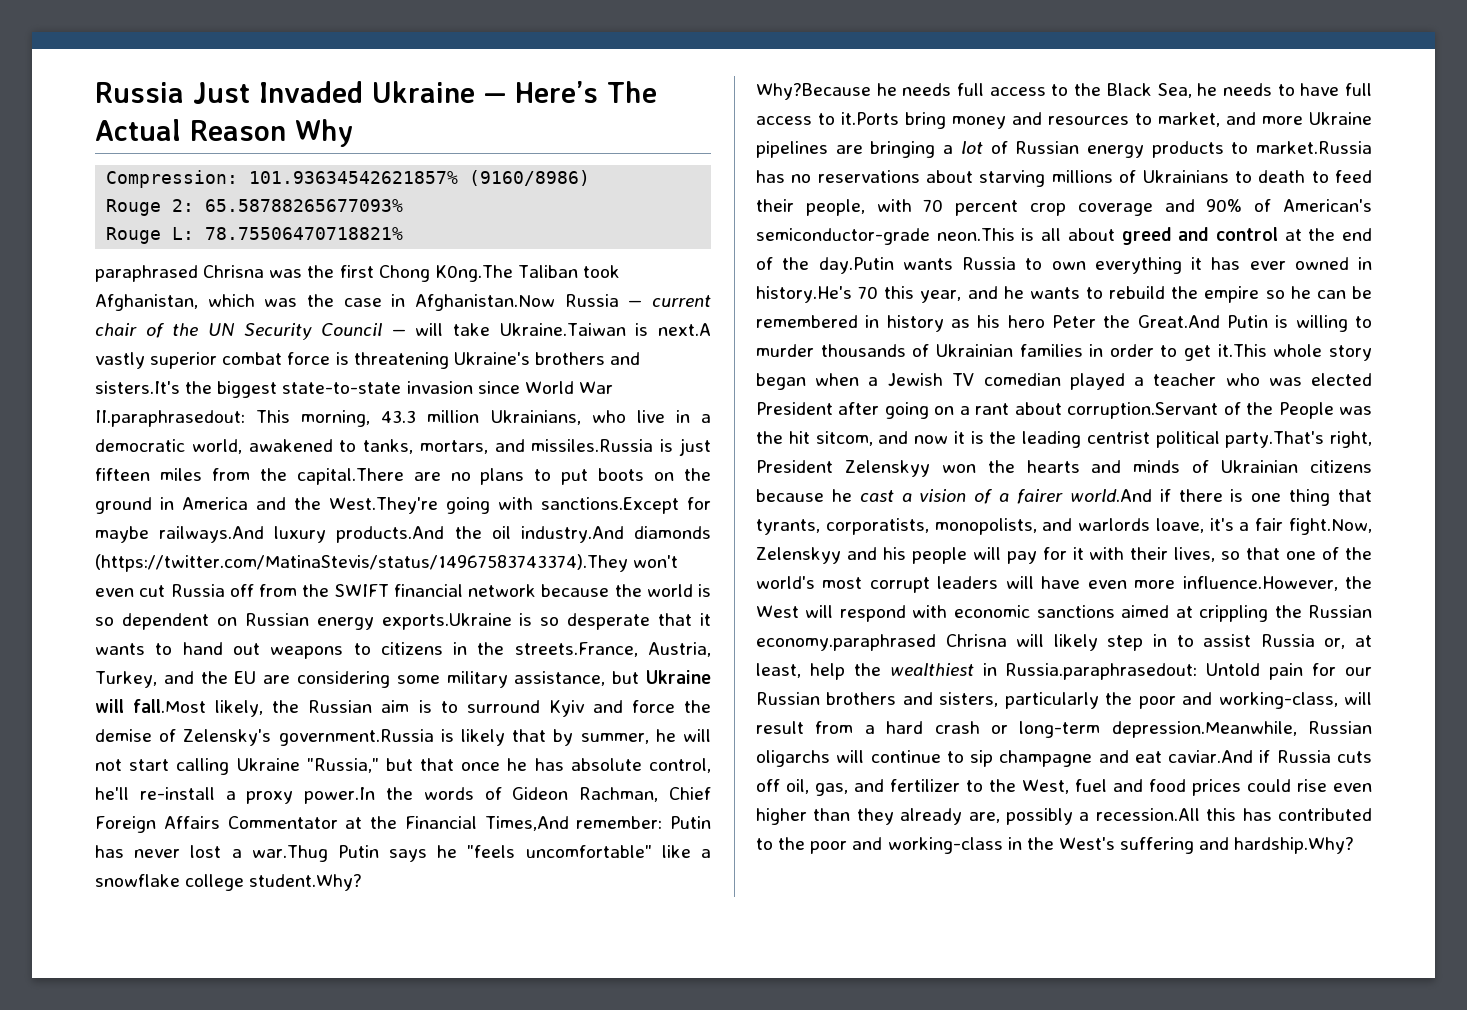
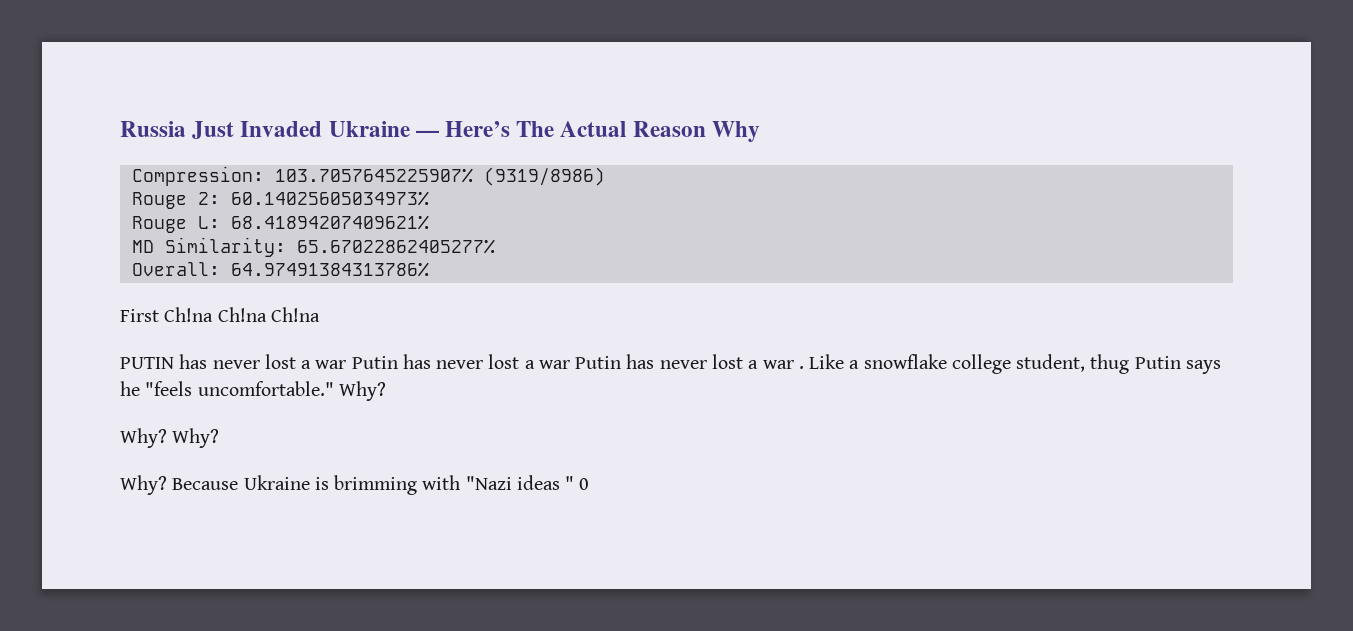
[249,170,591,186] 101.93634542621857% (9160/8986) -> [274,167,605,186] 103.7057645225907% (9319/8986)
[205,199,404,212] 65.58788265677093% -> [230,191,429,206] 60.14025605034973%
[205,227,404,240] [95,265,621,282] [95,294,711,311] [95,323,711,340] [95,352,641,369] [95,381,613,398] [95,410,711,427] [95,438,711,456] [95,468,711,485] [95,497,711,514] [95,526,711,543] [95,554,679,572] [95,584,711,597] [95,613,711,630] [95,642,711,659] [95,670,712,688] [95,699,711,717] [95,729,711,746] [95,758,711,775] [95,787,711,804] [95,816,711,833] [95,845,711,862] [95,874,363,891] [756,83,1372,100] [756,112,1372,129] [756,141,1372,158] [756,170,1372,187] [756,199,1372,216] [756,227,1372,245] [756,257,1372,274] [756,286,1372,303] [756,315,1372,332] [756,344,1372,361] [756,373,1372,390] [756,402,1372,419] [756,431,1372,448] [756,460,1373,477] [756,489,1372,506] [756,518,1372,535] [756,547,1372,564] [756,576,1372,593] [756,605,1372,622] [756,634,1372,651] [756,663,1372,680] [756,692,1372,709] [756,721,1372,738] [756,750,1372,767] [756,779,1372,796] [756,808,1372,825] [756,837,1355,854] 78.75506470718821% // paraphrased Chrisna was the first Chong K0ng.The Taliban took Afghanistan, which was the case in Afghanistan.Now Russia — current chair of the UN Security Council — will take Ukraine.Taiwan is next.A vastly superior combat force is threatening Ukraine's brothers and sisters.It's the biggest state-to-state invasion since World War II.paraphrasedout: This morning, 43.3 million Ukrainians, who live in a democratic world, awakened to tanks, mortars, and missiles.Russia is just fifteen miles from the capital.There are no plans to put boots on the ground in America and the West.They're going with sanctions.Except for maybe railways.And luxury products.And the oil industry.And diamonds (https://twitter.com/MatinaStevis/status/14967583743374).They won't even cut Russia off from the SWIFT financial network because the world is so dependent on Russian energy exports.Ukraine is so desperate that it wants to hand out weapons to citizens in the streets.France, Austria, Turkey, and the EU are considering some military assistance, but Ukraine will fall.Most likely, the Russian aim is to surround Kyiv and force the demise of Zelensky's government.Russia is likely that by summer, he will not start calling Ukraine "Russia," but that once he has absolute control, he'll re-install a proxy power.In the words of Gideon Rachman, Chief Foreign Affairs Commentator at the Financial Times,And remember: Putin has never lost a war.Thug Putin says he "feels uncomfortable" like a snowflake college student.Why? // Why?Because he needs full access to the Black Sea, he needs to have full access to it.Ports bring money and resources to market, and more Ukraine pipelines are bringing a lot of Russian energy products to market.Russia has no reservations about starving millions of Ukrainians to death to feed their people, with 70 percent crop coverage and 90% of American's semiconductor-grade neon.This is all about greed and control at the end of the day.Putin wants Russia to own everything it has ever owned in history.He's 70 this year, and he wants to rebuild the empire so he can be remembered in history as his hero Peter the Great.And Putin is willing to murder thousands of Ukrainian families in order to get it.This whole story began when a Jewish TV comedian played a teacher who was elected President after going on a rant about corruption.Servant of the People was the hit sitcom, and now it is the leading centrist political party.That's right, President Zelenskyy won the hearts and minds of Ukrainian citizens because he cast a vision of a fairer world.And if there is one thing that tyrants, corporatists, monopolists, and warlords loave, it's a fair fight.Now, Zelenskyy and his people will pay for it with their lives, so that one of the world's most corrupt leaders will have even more influence.However, the West will respond with economic sanctions aimed at crippling the Russian economy.paraphrased Chrisna will likely step in to assist Russia or, at least, help the wealthiest in Russia.paraphrasedout: Untold pain for our Russian brothers and sisters, particularly the poor and working-class, will result from a hard crash or long-term depression.Meanwhile, Russian oligarchs will continue to sip champagne and eat caviar.And if Russia cuts off oil, gas, and fertilizer to the West, fuel and food prices could rise even higher than they already are, possibly a recession.All this has contributed to the poor and working-class in the West's suffering and hardship.Why? -> [230,215,429,230] [131,237,495,257] [131,262,429,277] [120,307,320,322] [120,354,1221,374] [120,381,386,401] [120,428,220,448] [120,475,590,495] 68.41894207409621% // MD Similarity: 65.67022862405277% // Overall: 64.97491384313786% // First Ch!na Ch!na Ch!na // PUTIN has never lost a war Putin has never lost a war Putin has never lost a war . Like a snowflake college student, thug Putin says he "feels uncomfortable." Why? // Why? Why? // Why? Because Ukraine is brimming with "Nazi ideas " 0

